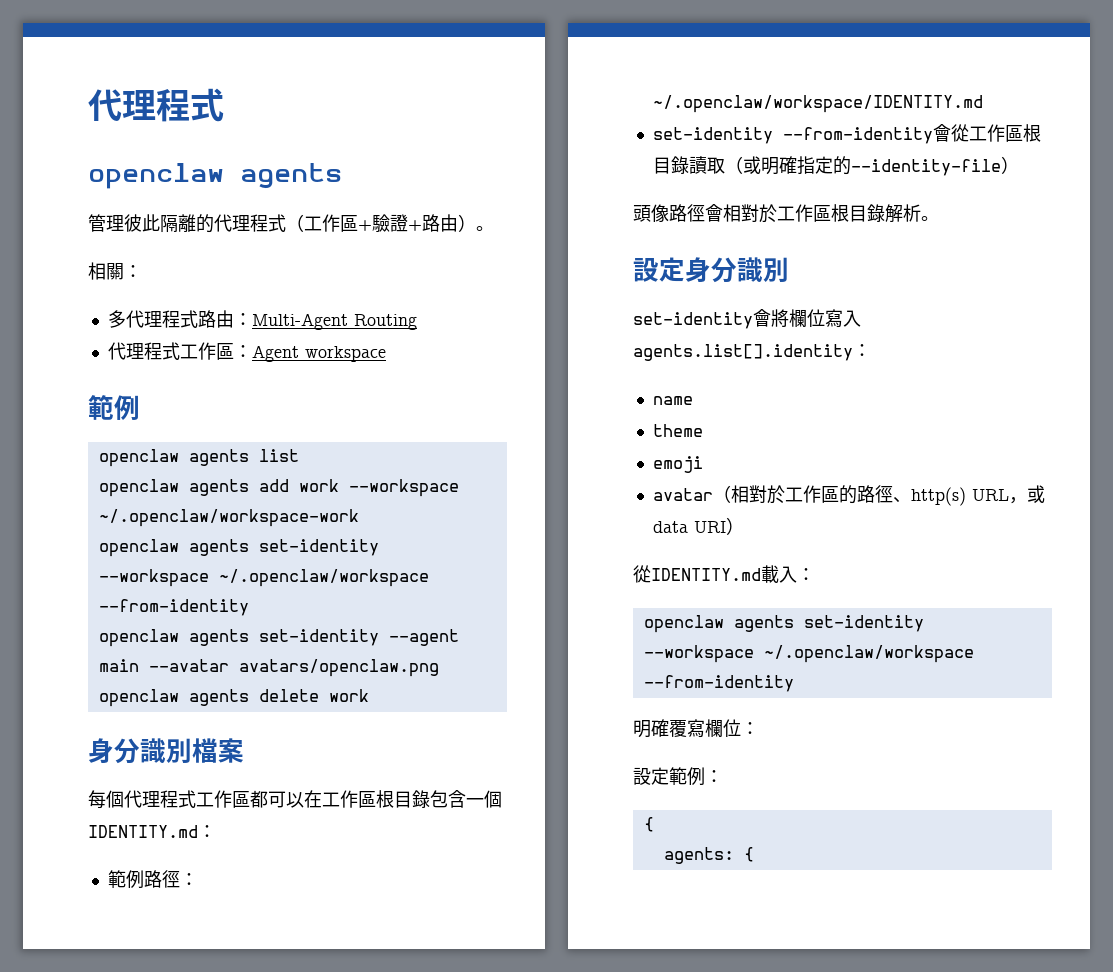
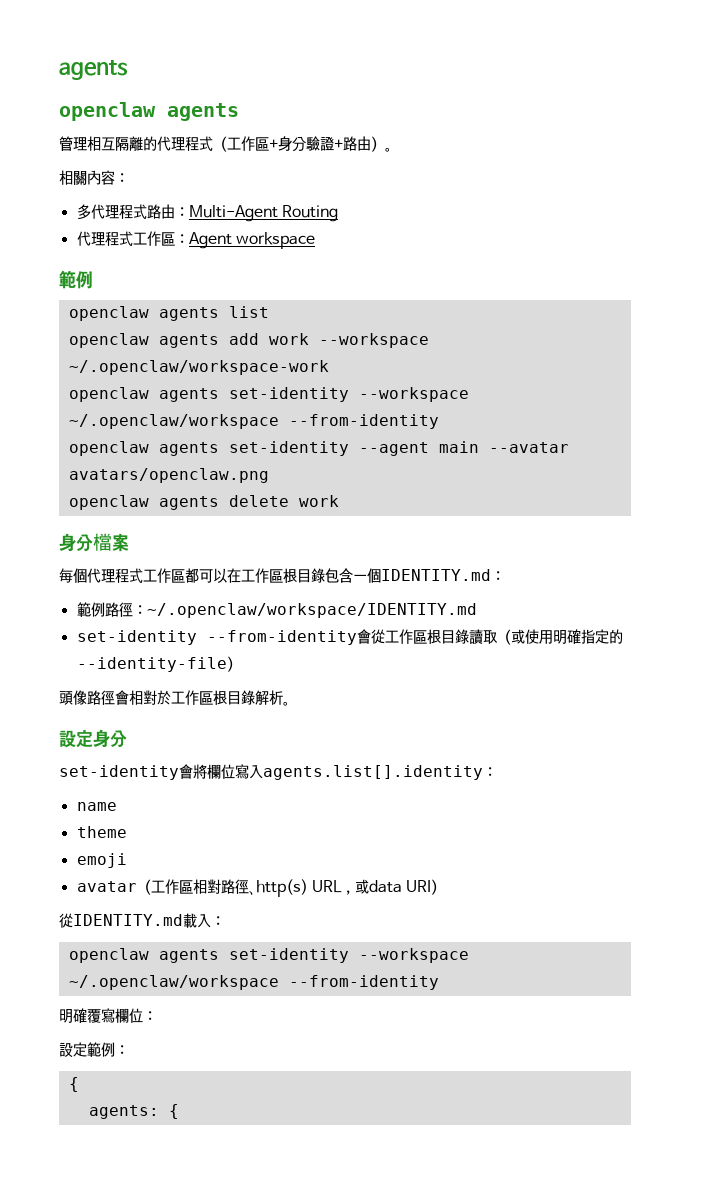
[88,88,224,122] 代理程式 -> [59,60,128,80] agents
[124,214,160,232] 彼此 -> [87,136,115,151] 相互
(372, 225) none -> [278,136,306,152] 身分
(124, 271) none -> [87,170,115,185] 內容
[140,738,192,764] 識別 -> (93, 543) none
(761, 165) none -> [524,629,553,644] 使用
[737,257,789,283] 識別 -> (127, 739) none
[730,485,857,504] 相對於工作區的 -> [150,879,221,894] 工作區相對

